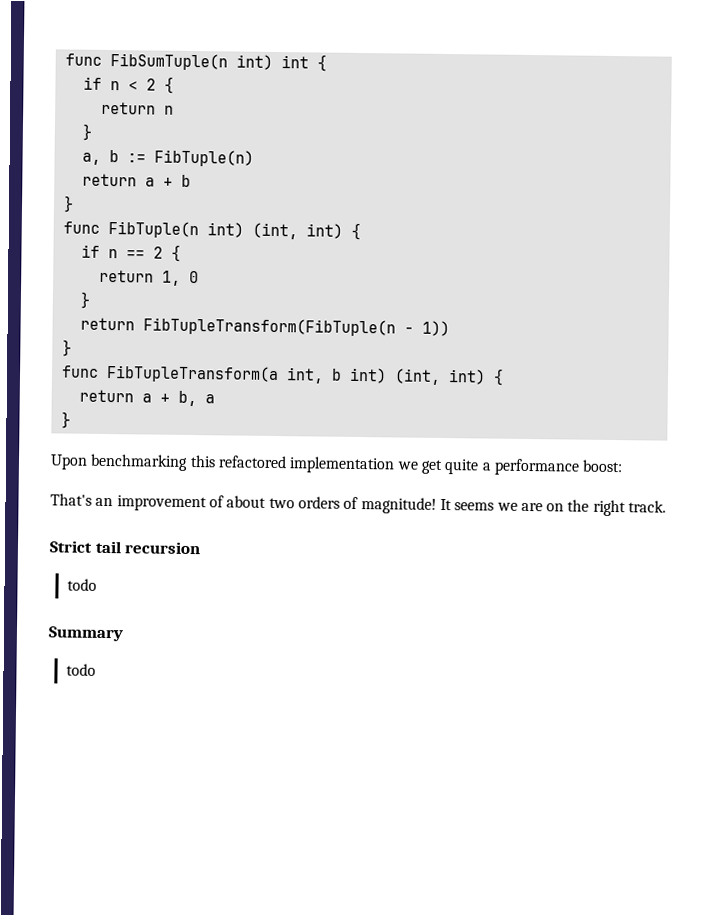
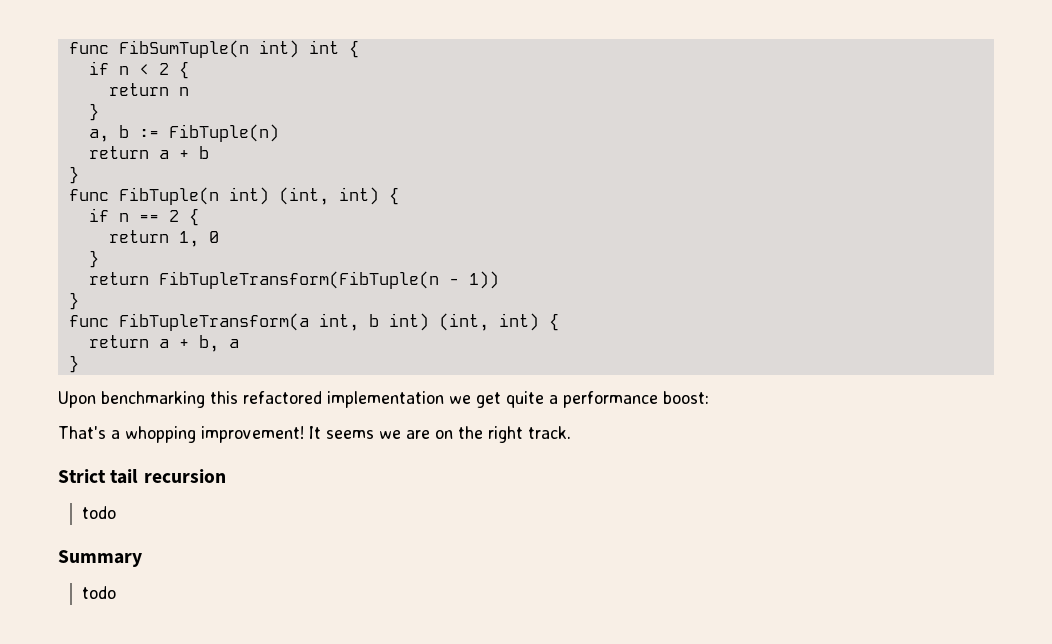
[95,495,437,514] an improvement of about two orders of magnitude! -> [111,426,304,443] a whopping improvement!

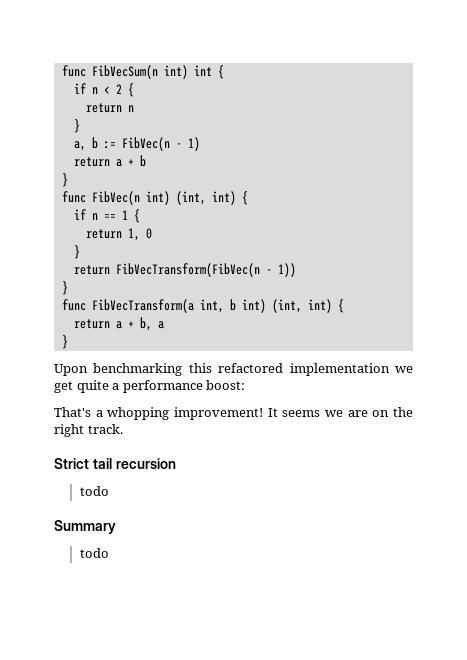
[68,40,249,58] func FibSumTuple(n -> [61,65,158,79] func FibVecSum(n
[168,124,279,142] FibTuple(n) -> [121,137,200,151] FibVec(n - 1)
[118,187,219,205] FibTuple(n -> [91,191,140,205] FibVec(n
[168,210,179,222] 2 -> [121,210,128,220] 1
[158,271,439,289] FibTupleTransform(FibTuple(n -> [115,263,260,277] FibVecTransform(FibVec(n
[118,313,309,331] FibTupleTransform(a -> [91,299,194,313] FibVecTransform(a

